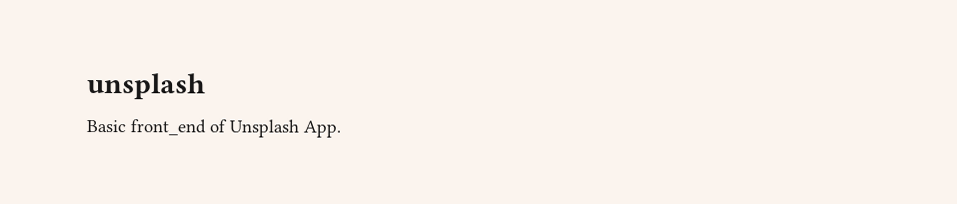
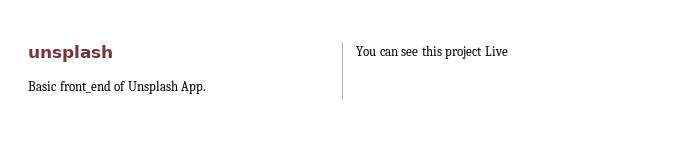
(341, 129) none -> [356,45,508,59] // You can see this project Live

